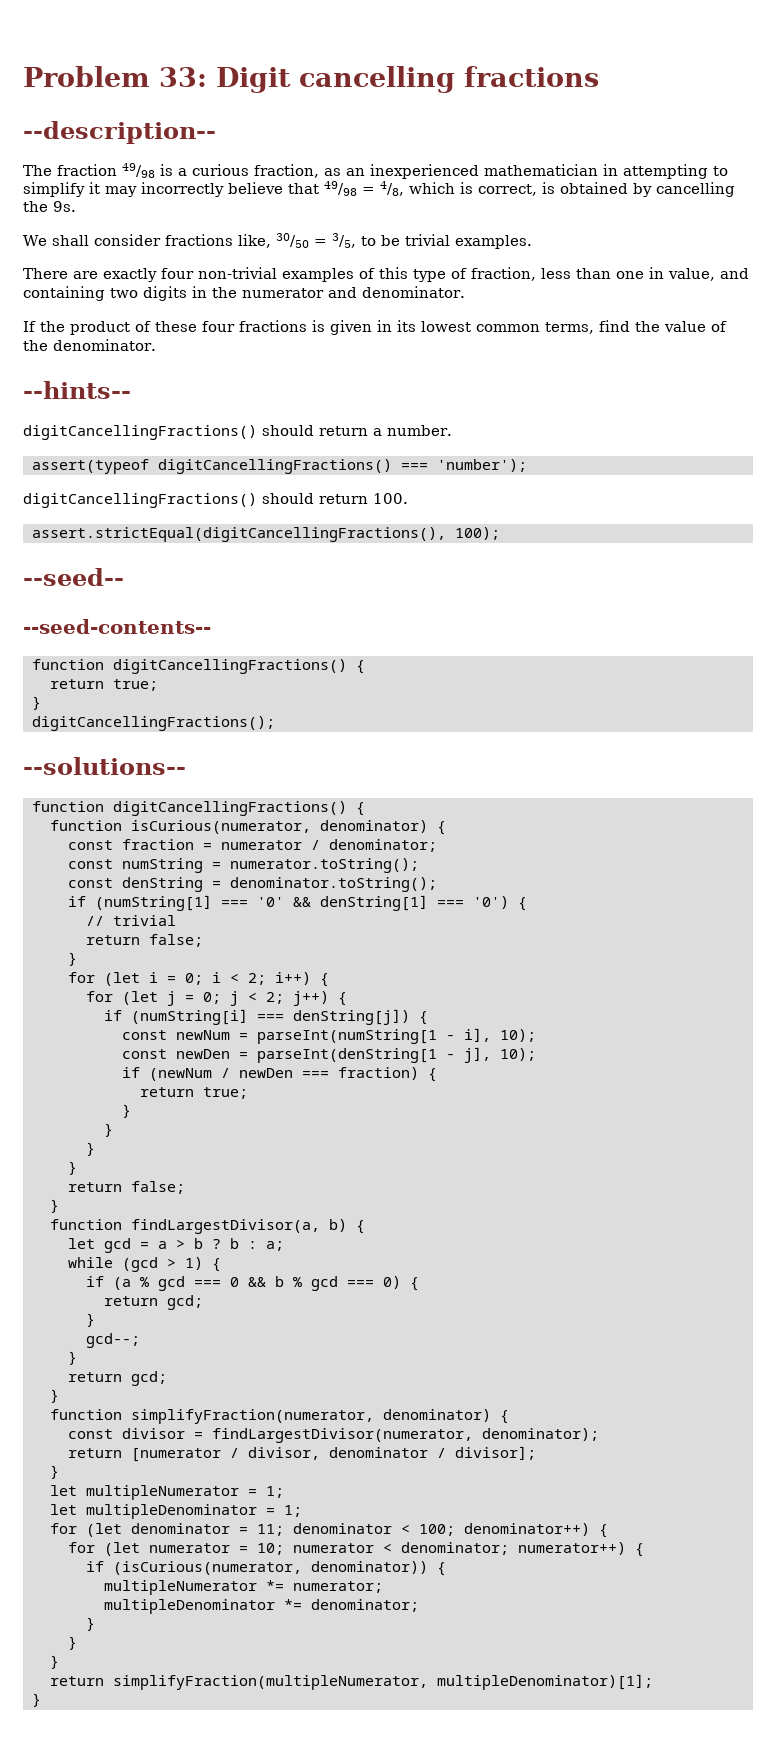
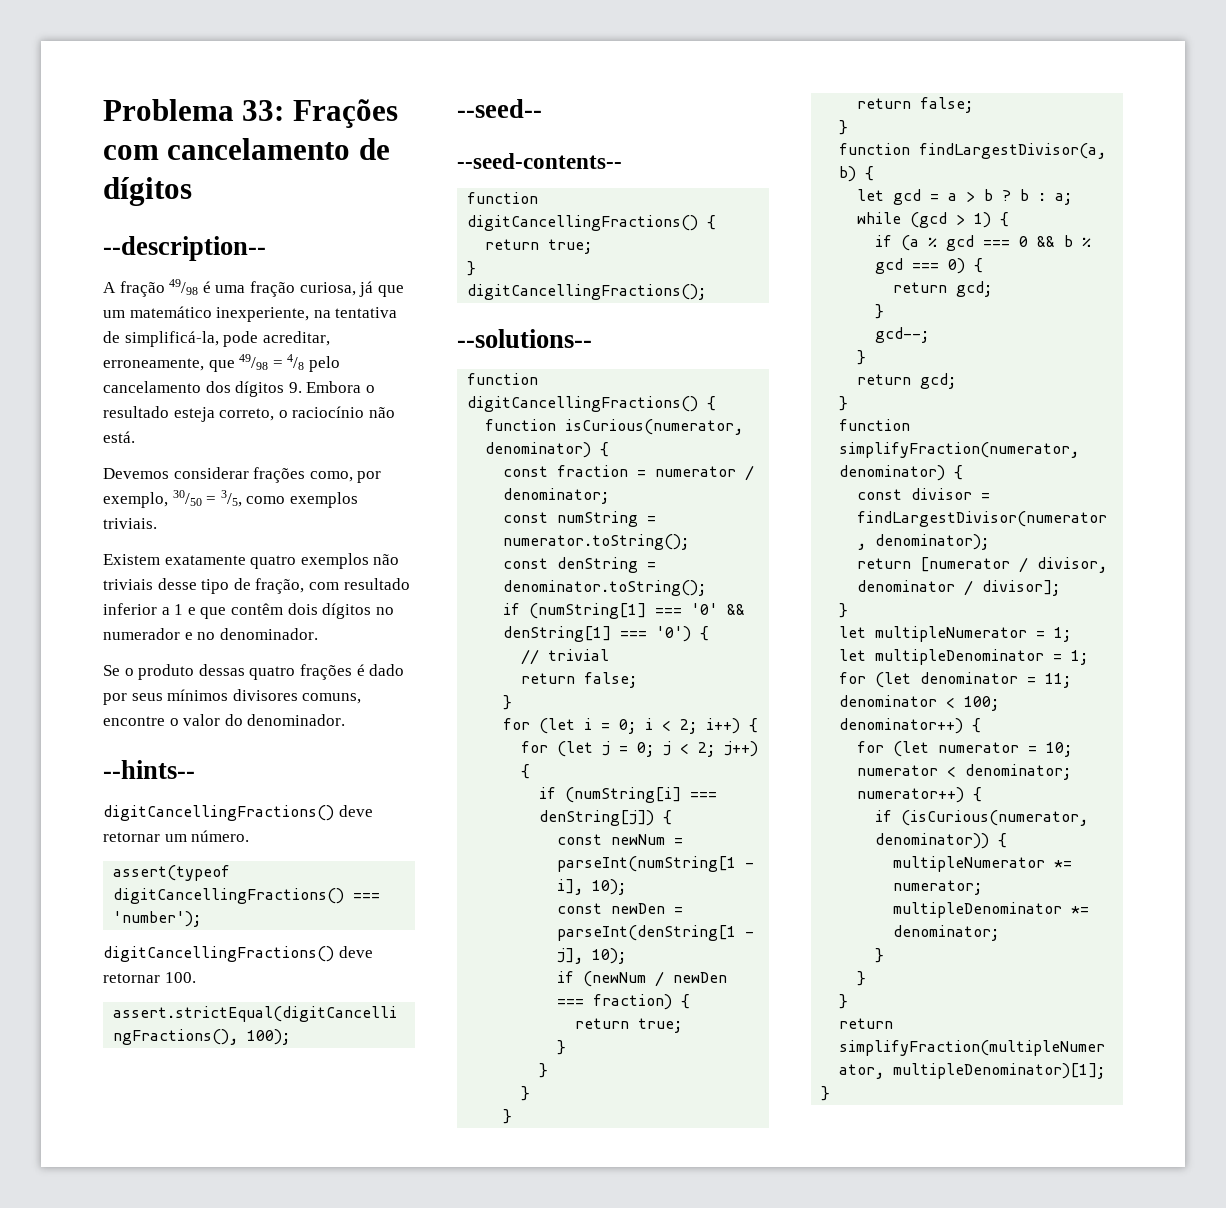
[23,66,599,93] [23,121,216,144] [23,163,728,179] [23,181,735,197] [23,201,76,212] [23,233,532,249] [23,267,749,282] [23,286,465,301] [23,320,727,335] [23,339,156,351] [23,381,131,399] [23,425,452,440] Problem 33: Digit cancelling fractions // --description-- // The fraction 49/98 is a curious fraction, as an inexperienced mathematician in attempting to simplify it may incorrectly believe that 49/98 = 4/8, which is correct, is obtained by cancelling the 9s. // We shall consider fractions like, 30/50 = 3/5, to be trivial examples. // There are exactly four non-trivial examples of this type of fraction, less than one in value, and containing two digits in the numerator and denominator. // If the product of these four fractions is given in its lowest common terms, find the value of the denominator. // --hints-- // digitCancellingFractions() should return a number. -> [103,99,398,128] [103,138,390,160] [103,177,192,206] [103,236,266,261] [103,279,404,297] [103,306,398,322] [103,331,330,347] [103,354,340,372] [103,381,375,397] [103,406,395,422] [103,431,135,443] [103,467,382,483] [103,490,358,508] [103,518,157,529] [103,553,400,569] [103,578,410,594] [103,603,394,619] [103,628,318,640] [103,664,405,680] [103,689,362,705] [103,714,346,726] [103,760,195,779] [103,805,373,821] [103,830,250,842] Problema 33: Frações com cancelamento de dígitos // --description-- // A fração 49/98 é uma fração curiosa, já que um matemático inexperiente, na tentativa de simplificá-la, pode acreditar, erroneamente, que 49/98 = 4/8 pelo cancelamento dos dígitos 9. Embora o resultado esteja correto, o raciocínio não está. // Devemos considerar frações como, por exemplo, 30/50 = 3/5, como exemplos triviais. // Existem exatamente quatro exemplos não triviais desse tipo de fração, com resultado inferior a 1 e que contêm dois dígitos no numerador e no denominador. // Se o produto dessas quatro frações é dado por seus mínimos divisores comuns, encontre o valor do denominador. // --hints-- // digitCancellingFractions() deve retornar um número.
[262,493,368,504] should return -> [338,946,373,958] [103,973,160,983] deve retornar

